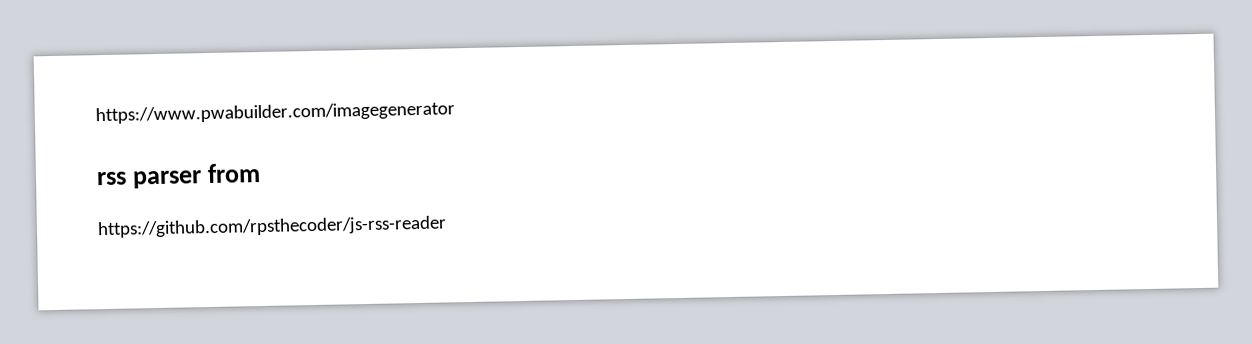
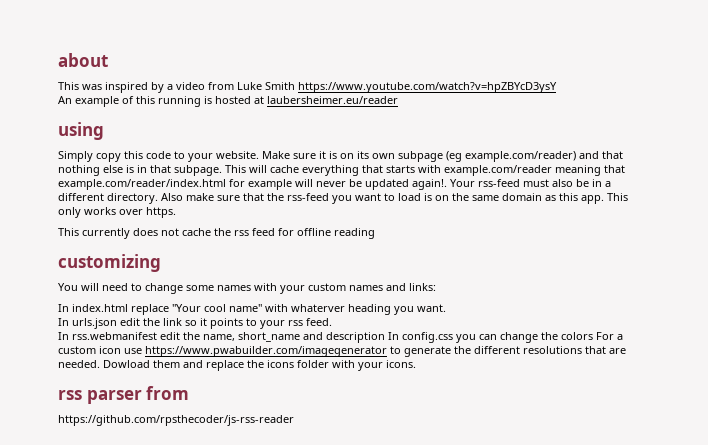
[95,101,455,125] https://www.pwabuilder.com/imagegenerator -> [58,53,108,67] [58,82,557,93] [58,96,398,107] [58,122,104,140] [58,151,623,162] [58,165,625,176] [58,179,611,190] [58,193,628,204] [58,207,176,218] [58,228,375,239] [58,254,161,272] [58,283,436,294] [58,304,446,315] [58,318,332,329] [58,332,623,343] [58,346,626,357] [58,360,416,371] about // This was inspired by a video from Luke Smith https://www.youtube.com/watch?v=hpZBYcD3ysY // An example of this running is hosted at laubersheimer.eu/reader // using // Simply copy this code to your website. Make sure it is on its own subpage (eg example.com/reader) and that nothing else is in that subpage. This will cache everything that starts with example.com/reader meaning that example.com/reader/index.html for example will never be updated again!. Your rss-feed must also be in a different directory. Also make sure that the rss-feed you want to load is on the same domain as this app. This only works over https. // This currently does not cache the rss feed for offline reading // customizing // You will need to change some names with your custom names and links: // In index.html replace "Your cool name" with whaterver heading you want. // In urls.json edit the link so it points to your rss feed. // In rss.webmanifest edit the name, short_name and description In config.css you can change the colors For a custom icon use https://www.pwabuilder.com/imagegenerator to generate the different resolutions that are needed. Dowload them and replace the icons folder with your icons.

